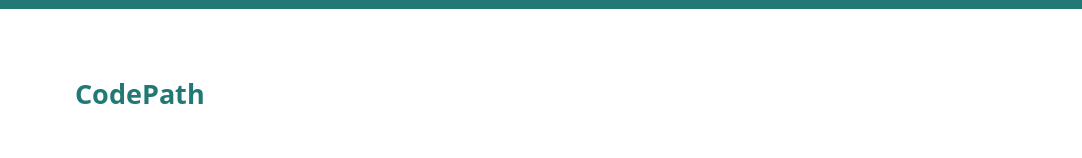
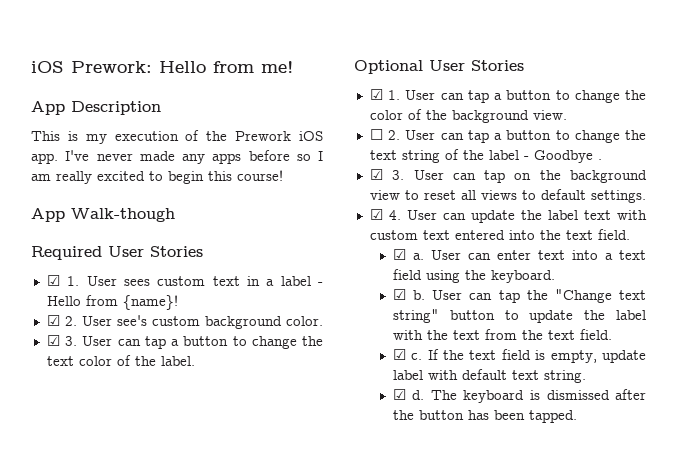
[75,83,205,104] CodePath -> [31,61,294,73] [31,101,161,115] [31,130,323,144] [31,150,323,164] [31,170,283,184] [31,208,175,222] [31,246,203,260] [46,275,324,286] [46,295,178,310] [46,315,323,329] [46,335,323,349] [46,355,195,366] [354,60,524,74] [369,89,646,103] [369,109,567,123] [369,129,646,143] [369,149,602,163] [369,169,647,183] [369,189,646,203] [369,209,647,223] [369,229,630,240] [392,249,646,260] [392,269,555,283] [392,289,646,303] [392,309,646,323] [392,329,612,340] [392,349,646,363] [392,369,586,383] [392,389,646,403] [392,410,577,423] iOS Prework: Hello from me! // App Description // This is my execution of the Prework iOS app. I've never made any apps before so I am really excited to begin this course! // App Walk-though // Required User Stories // ☑ 1. User sees custom text in a label - Hello from {name}! // ☑ 2. User see's custom background color. // ☑ 3. User can tap a button to change the text color of the label. // Optional User Stories // ☑ 1. User can tap a button to change the color of the background view. // ☐ 2. User can tap a button to change the text string of the label - Goodbye . // ☑ 3. User can tap on the background view to reset all views to default settings. // ☑ 4. User can update the label text with custom text entered into the text field. // ☑ a. User can enter text into a text field using the keyboard. // ☑ b. User can tap the "Change text string" button to update the label with the text from the text field. // ☑ c. If the text field is empty, update label with default text string. // ☑ d. The keyboard is dismissed after the button has been tapped.

